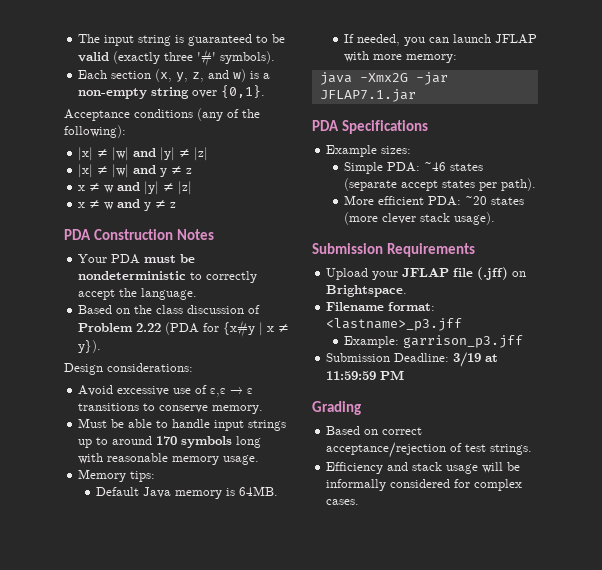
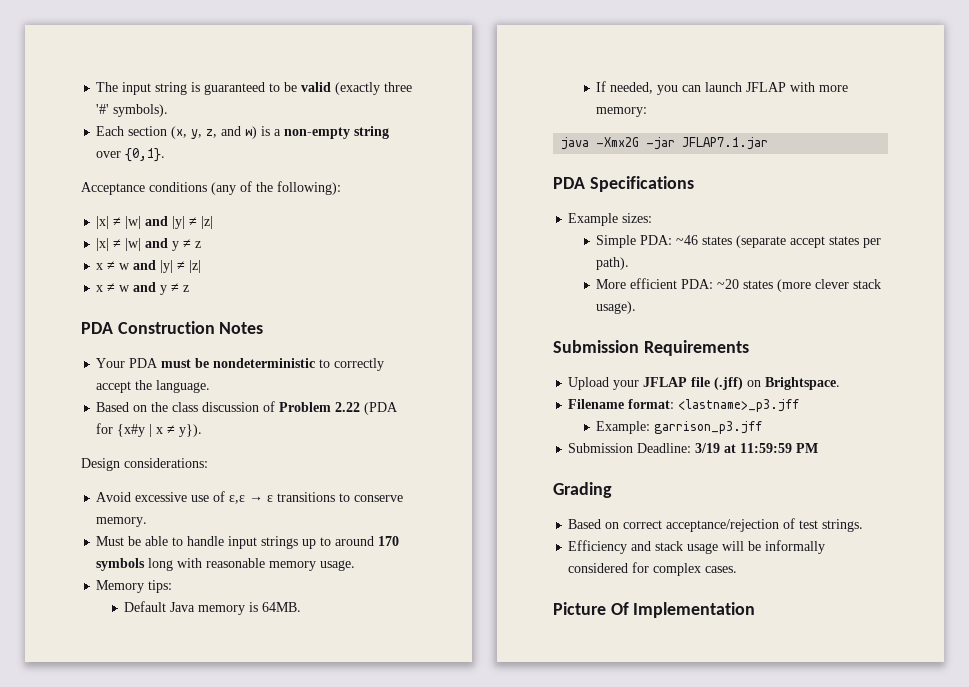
(360, 502) none -> [553,602,756,618] // Picture Of Implementation

